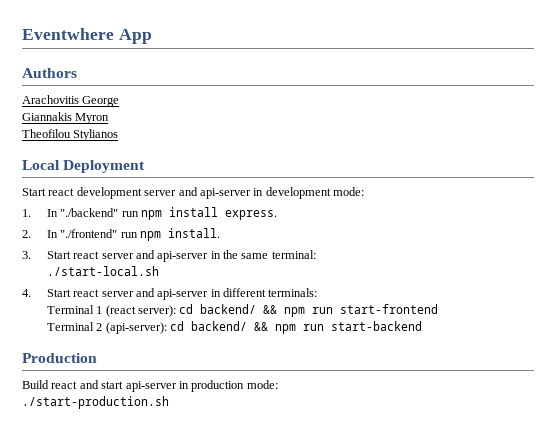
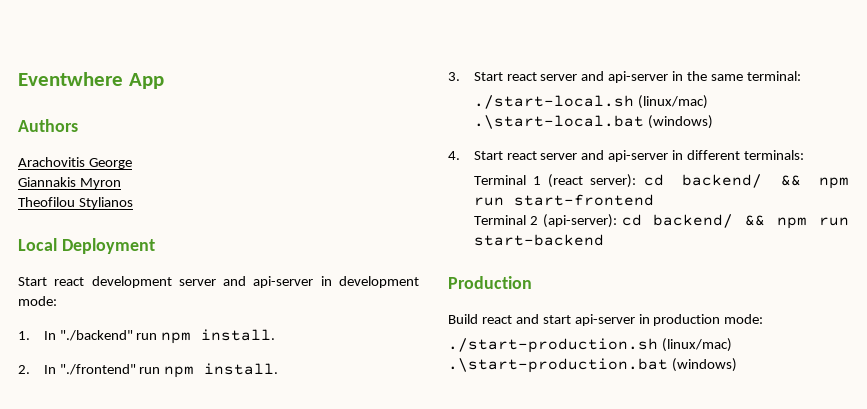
[168,207,277,220] install express. -> [201,329,276,341] install.
(159, 271) none -> [637,95,708,109] [473,115,713,129] (linux/mac) .\start-local.bat (windows)
(169, 402) none -> [661,338,732,352] [448,358,737,373] (linux/mac) .\start-production.bat (windows)

